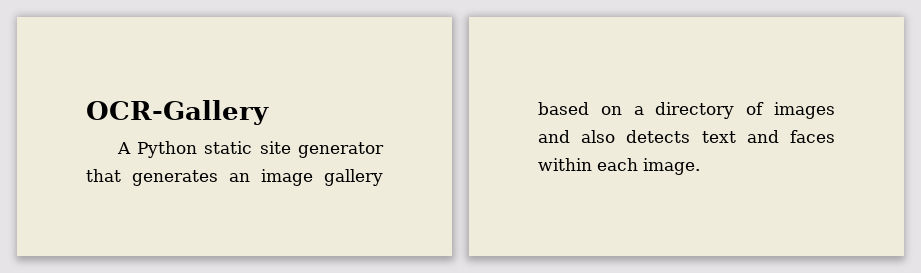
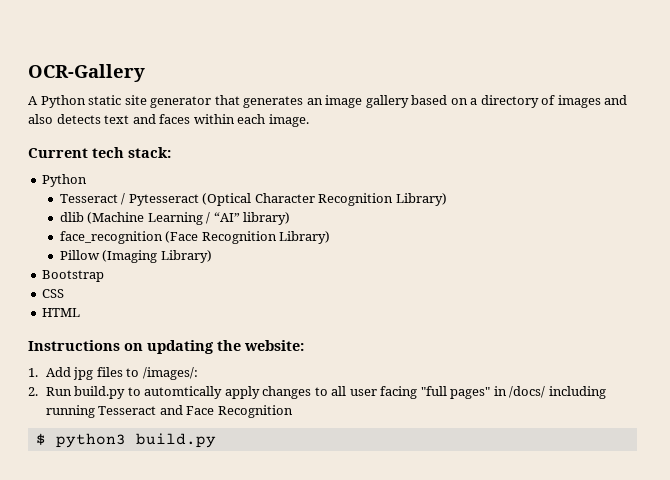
(700, 166) none -> [28,147,171,158] [42,174,88,187] [59,193,447,206] [59,212,291,225] [59,231,331,244] [59,250,212,263] [42,270,105,282] [42,289,65,298] [42,308,81,317] [28,340,304,354] [28,367,198,380] [28,386,606,399] [45,405,293,418] [35,433,216,448] // Current tech stack: // Python // Tesseract / Pytesseract (Optical Character Recognition Library) // dlib (Machine Learning / “AI” library) // face_recognition (Face Recognition Library) // Pillow (Imaging Library) // Bootstrap // CSS // HTML // Instructions on updating the website: // 1. Add jpg files to /images/: // 2. Run build.py to automtically apply changes to all user facing "full pages" in /docs/ including running Tesseract and Face Recognition // $ python3 build.py

